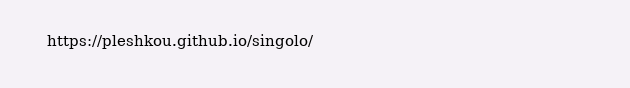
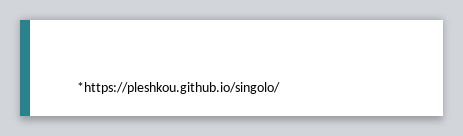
[47,34,314,49] https://pleshkou.github.io/singolo/ -> [77,82,280,94] *https://pleshkou.github.io/singolo/

